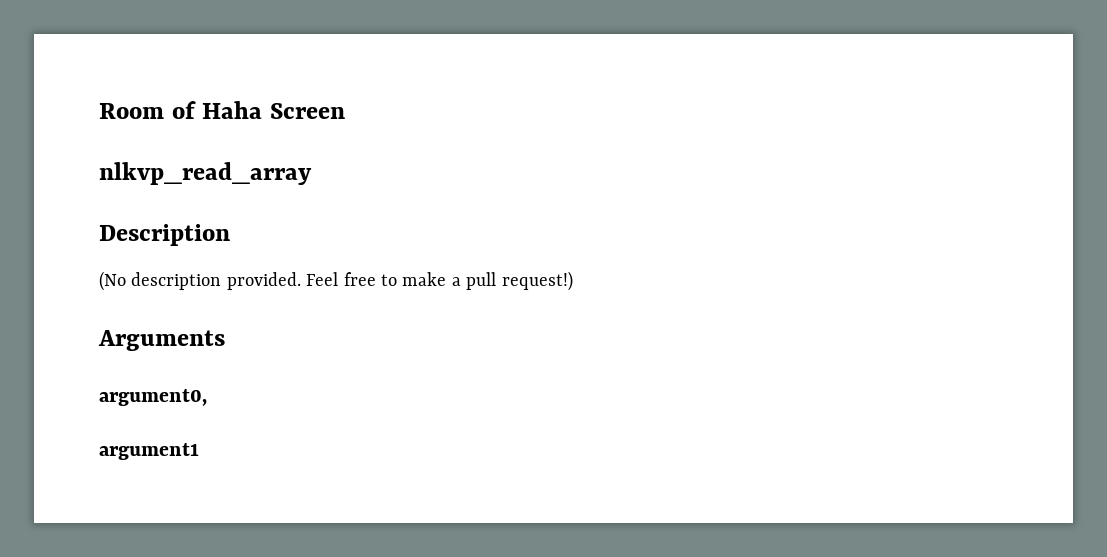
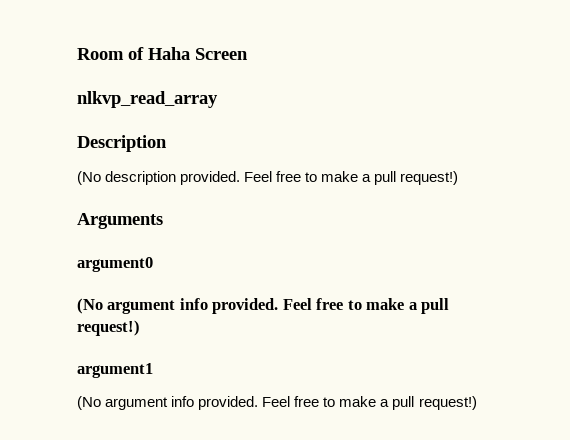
[99,389,207,406] [99,443,199,460] argument0, // argument1 -> [77,257,153,272] [77,298,450,314] [77,320,140,336] [77,363,153,378] [77,396,477,410] argument0 // (No argument info provided. Feel free to make a pull request!) // argument1 // (No argument info provided. Feel free to make a pull request!)

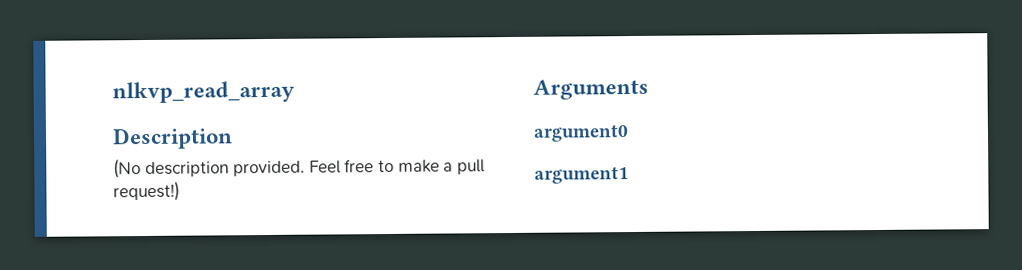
[77,47,248,60] Room of Haha Screen // -> (112, 92) none
[77,298,450,314] [77,320,140,336] [77,363,153,378] [77,396,477,410] (No argument info provided. Feel free to make a pull request!) // argument1 // (No argument info provided. Feel free to make a pull request!) -> [534,167,629,184] argument1

